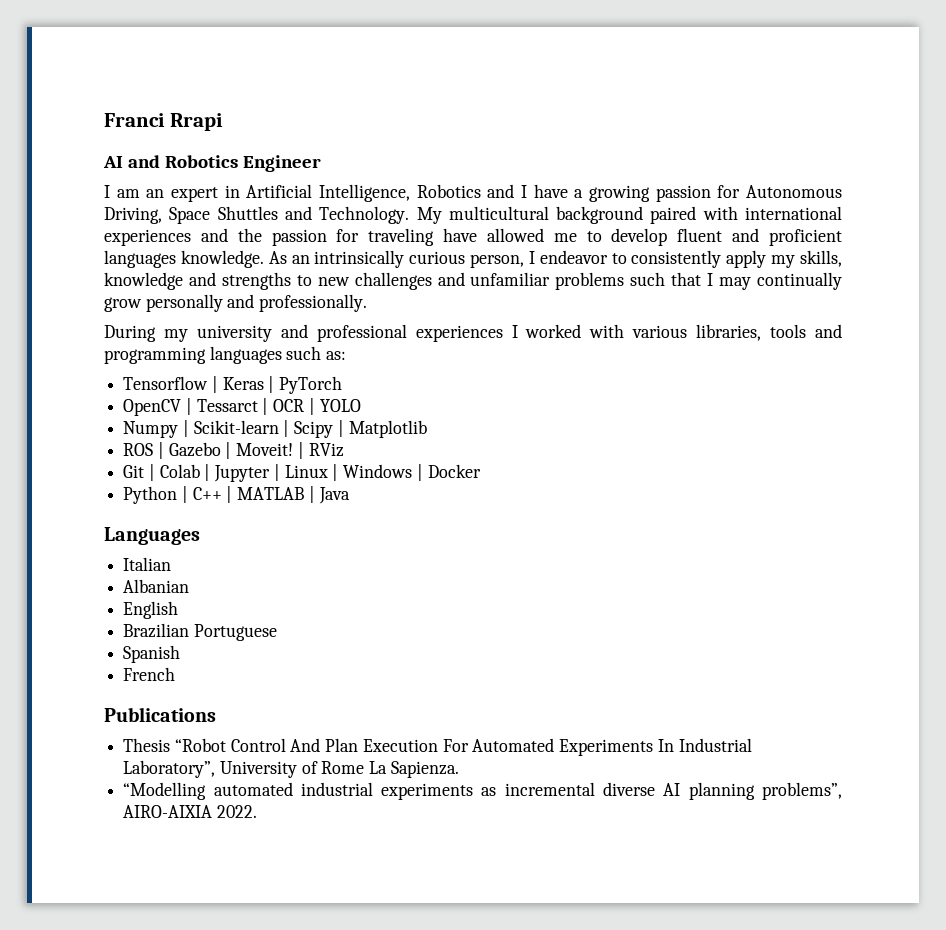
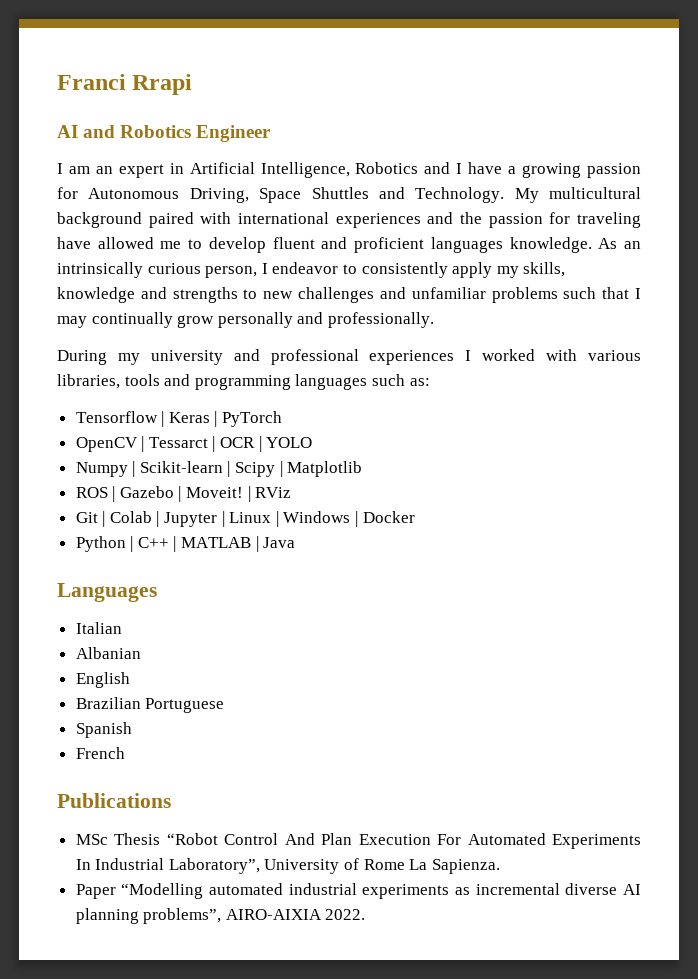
(216, 714) none -> [75,834,108,845] MSc
(459, 769) none -> [75,884,116,899] Paper

